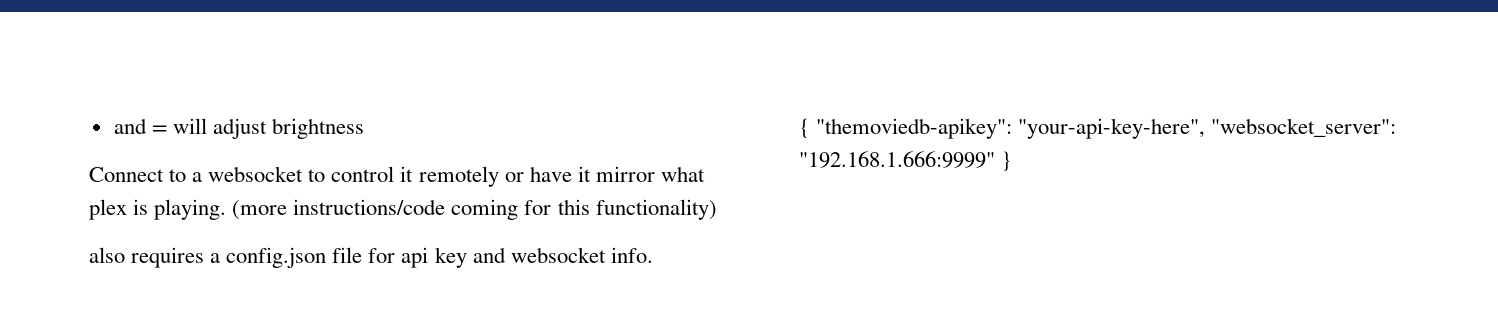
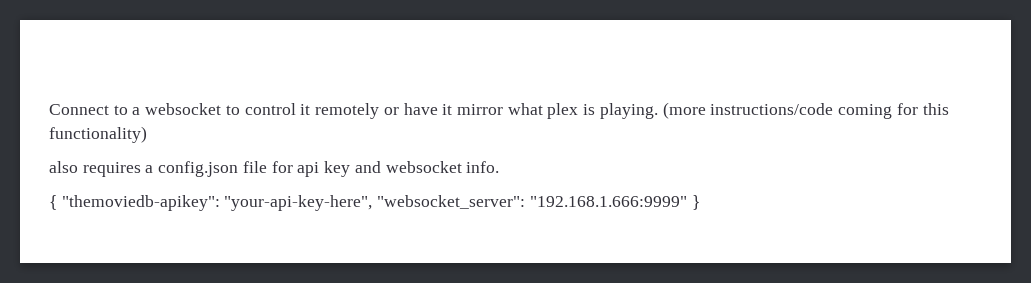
[113,118,365,139] and = will adjust brightness // -> (49, 109) none

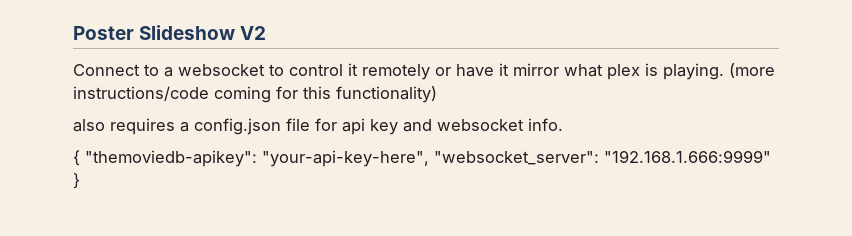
(49, 109) none -> [73,25,267,40] Poster Slideshow V2 //

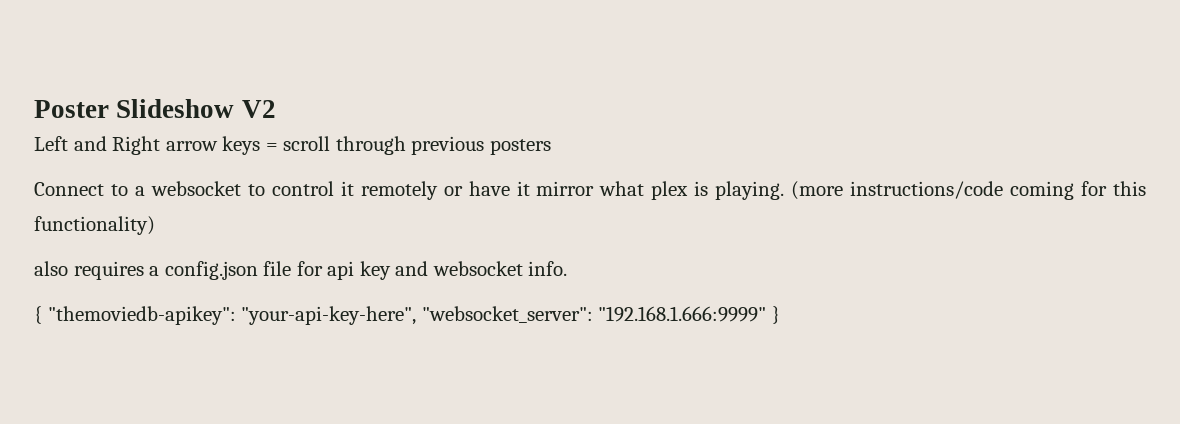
(267, 33) none -> [34,136,551,155] // Left and Right arrow keys = scroll through previous posters

